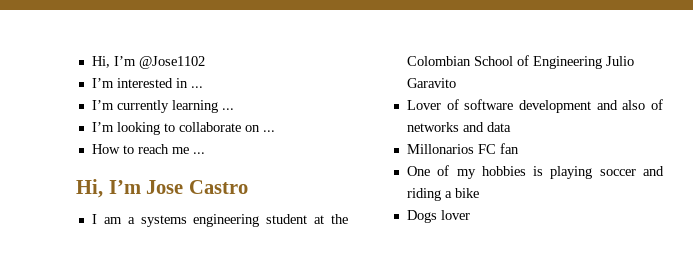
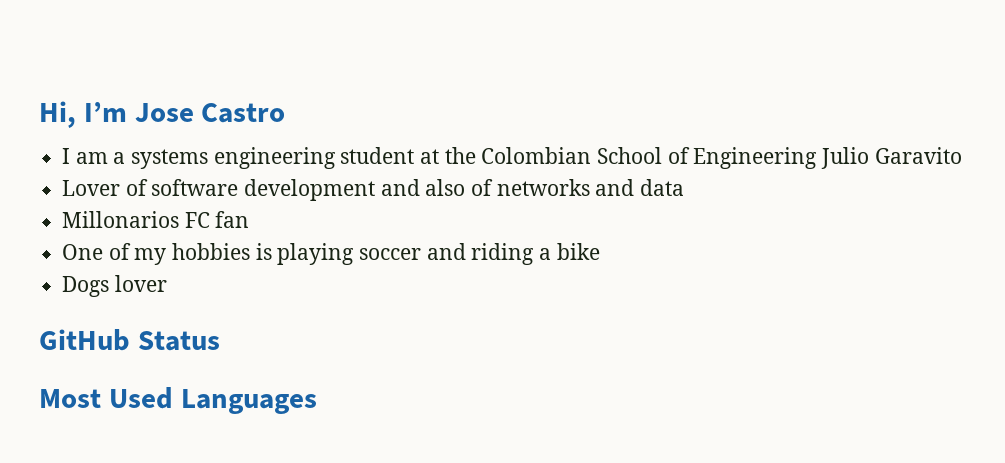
[91,56,205,69] [91,78,203,88] [91,100,234,113] [91,122,275,135] [91,144,205,154] [76,179,141,198] Hi, I’m @Jose1102 // I’m interested in ... // I’m currently learning ... // I’m looking to collaborate on ... // How to reach me ... // Hi, I’m -> [39,101,127,128] Hi, I’m
(470, 215) none -> [39,329,220,351] [39,387,317,414] // GitHub Status // Most Used Languages

